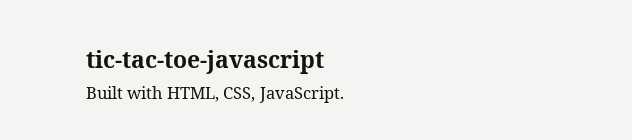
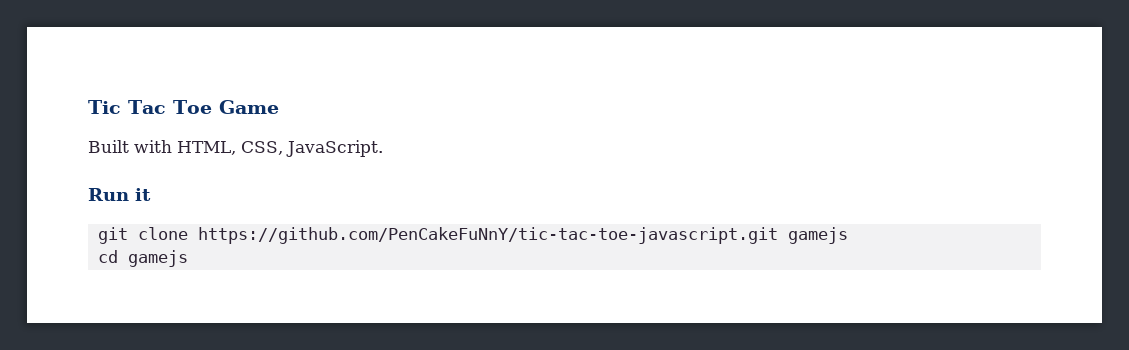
[86,50,324,74] tic-tac-toe-javascript -> [88,100,279,114] Tic Tac Toe Game
(344, 94) none -> [88,188,151,201] [97,227,848,244] [97,250,188,267] // Run it // git clone https://github.com/PenCakeFuNnY/tic-tac-toe-javascript.git gamejs // cd gamejs

